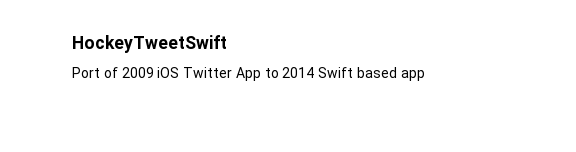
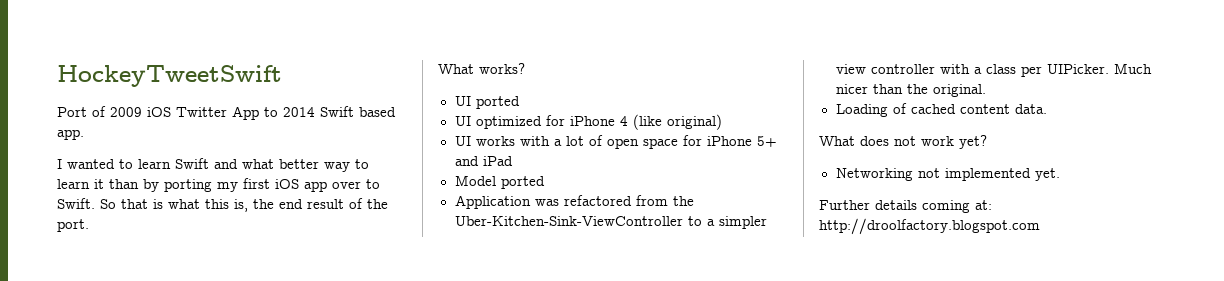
[400,70,425,81] app -> [57,129,84,140] [57,158,369,172] [57,178,380,192] [57,198,388,212] [57,219,89,232] [438,63,525,74] [454,96,520,109] [454,114,722,130] [454,135,777,149] [454,156,513,166] [454,175,545,189] [454,195,694,209] [454,216,767,229] [835,63,1152,77] [835,84,986,97] [835,103,1047,117] [819,135,987,149] [835,168,1060,181] [819,200,992,213] [819,218,1040,235] app. // I wanted to learn Swift and what better way to learn it than by porting my first iOS app over to Swift. So that is what this is, the end result of the port. // What works? // UI ported // UI optimized for iPhone 4 (like original) // UI works with a lot of open space for iPhone 5+ and iPad // Model ported // Application was refactored from the Uber-Kitchen-Sink-ViewController to a simpler view controller with a class per UIPicker. Much nicer than the original. // Loading of cached content data. // What does not work yet? // Networking not implemented yet. // Further details coming at: http://droolfactory.blogspot.com

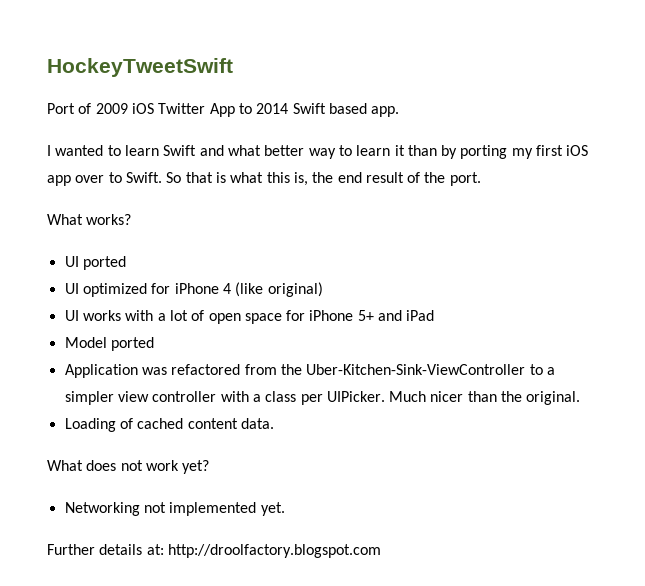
[922,200,970,213] coming -> (143, 549) none

